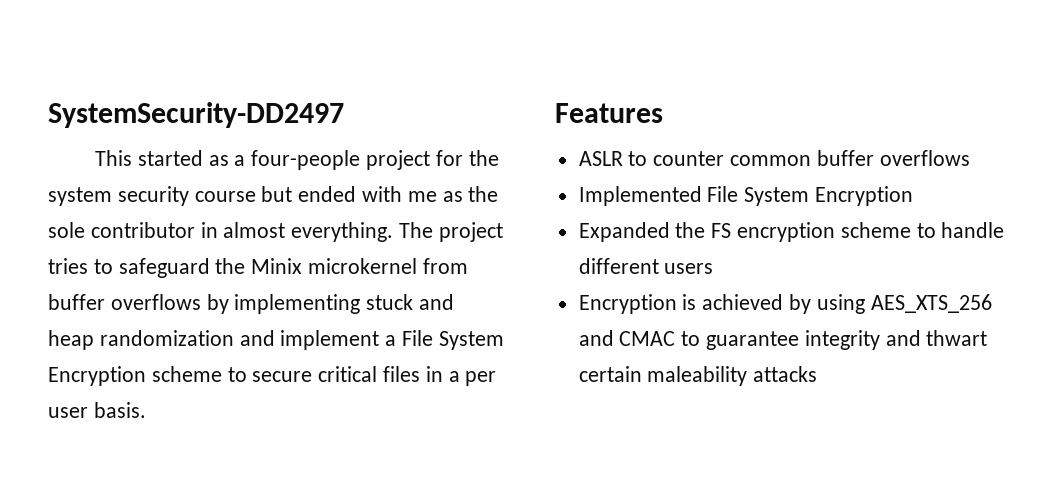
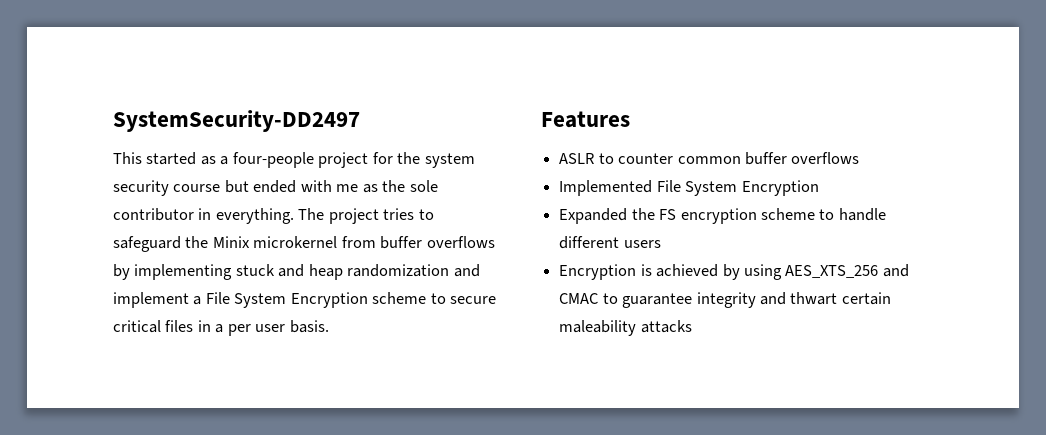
[223,222,286,238] almost -> (212, 214) none

